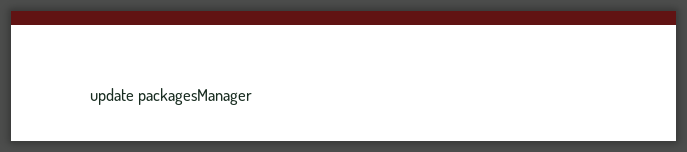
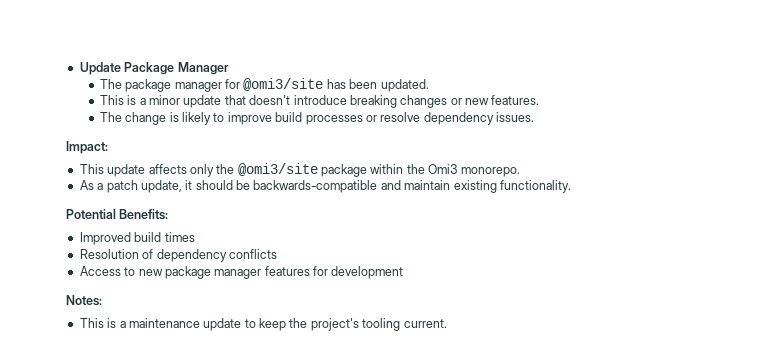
[90,88,253,105] update packagesManager -> [79,62,229,75] [99,78,429,92] [99,95,540,108] [99,112,535,125] [66,141,108,154] [79,163,520,177] [79,180,571,193] [66,209,169,220] [79,232,195,245] [79,249,277,262] [79,266,404,279] [66,295,102,306] [79,318,447,331] Update Package Manager // The package manager for @omi3/site has been updated. // This is a minor update that doesn't introduce breaking changes or new features. // The change is likely to improve build processes or resolve dependency issues. // Impact: // This update affects only the @omi3/site package within the Omi3 monorepo. // As a patch update, it should be backwards-compatible and maintain existing functionality. // Potential Benefits: // Improved build times // Resolution of dependency conflicts // Access to new package manager features for development // Notes: // This is a maintenance update to keep the project's tooling current.

